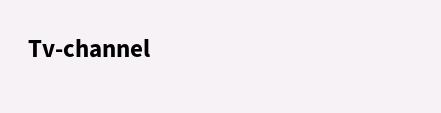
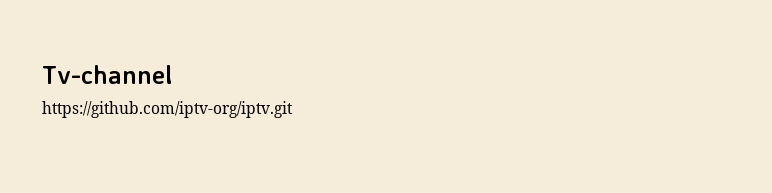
(150, 48) none -> [42,101,293,118] // https://github.com/iptv-org/iptv.git

